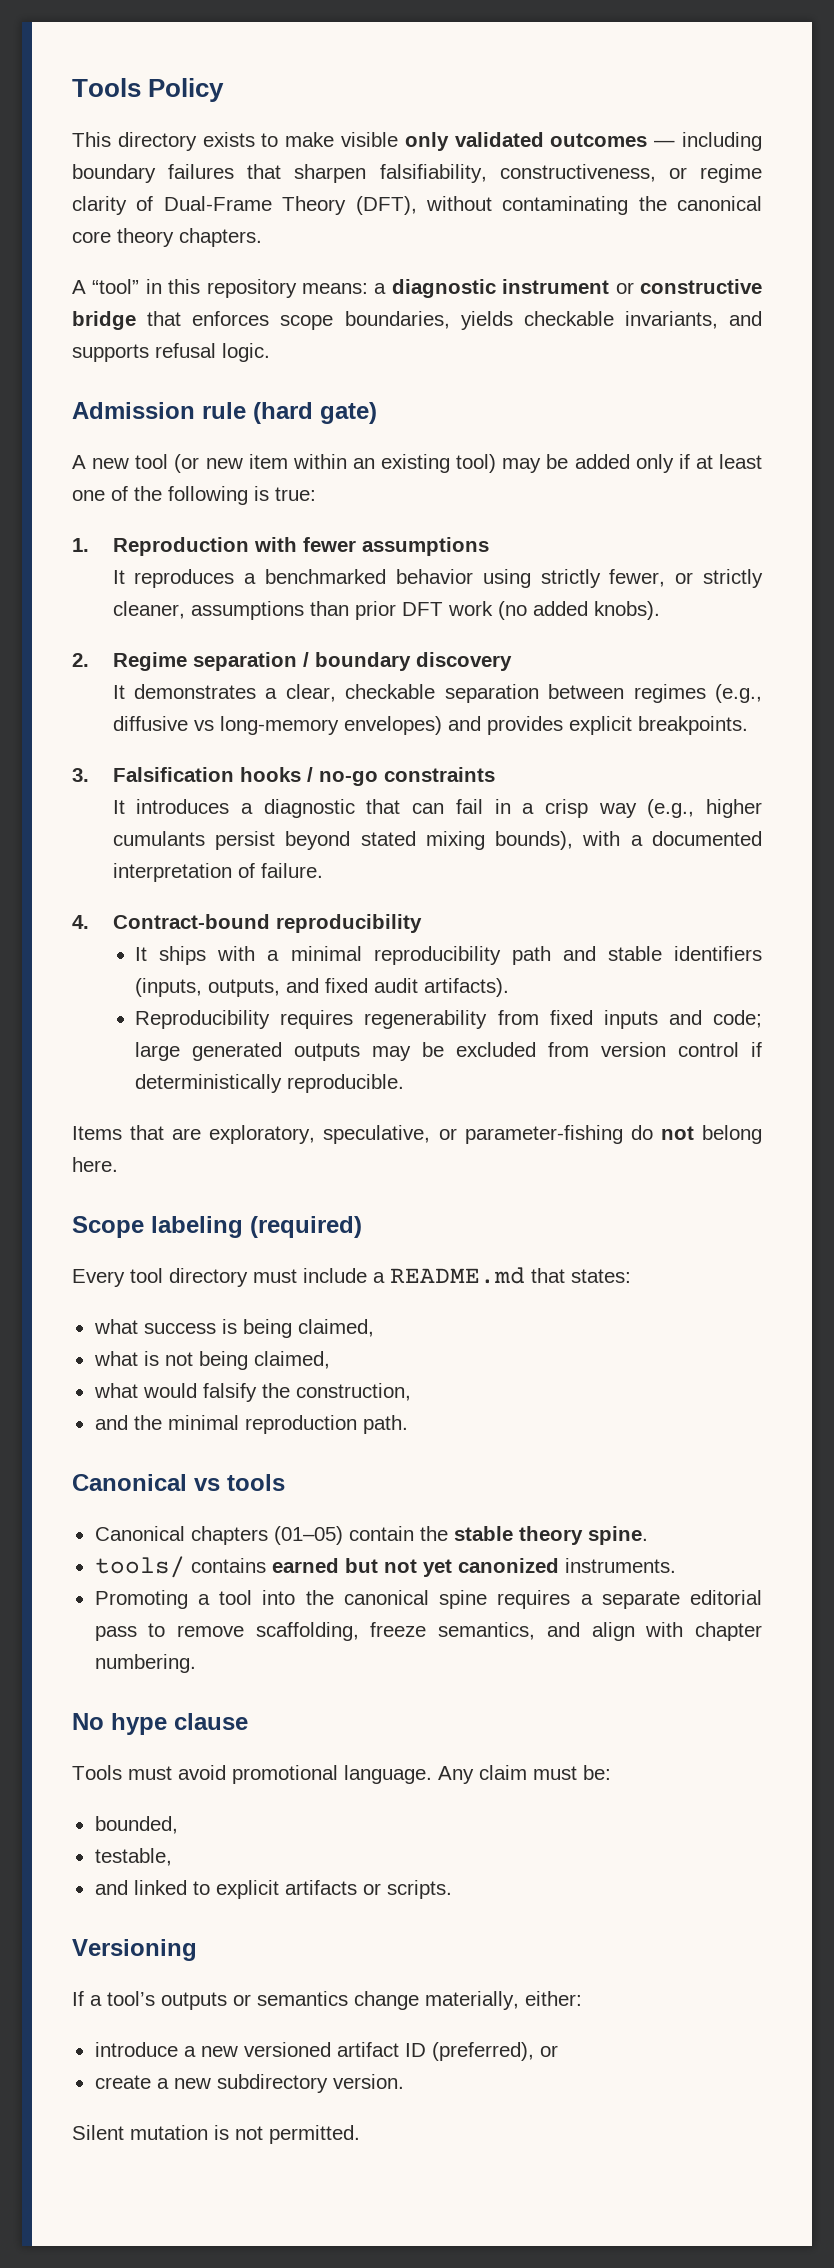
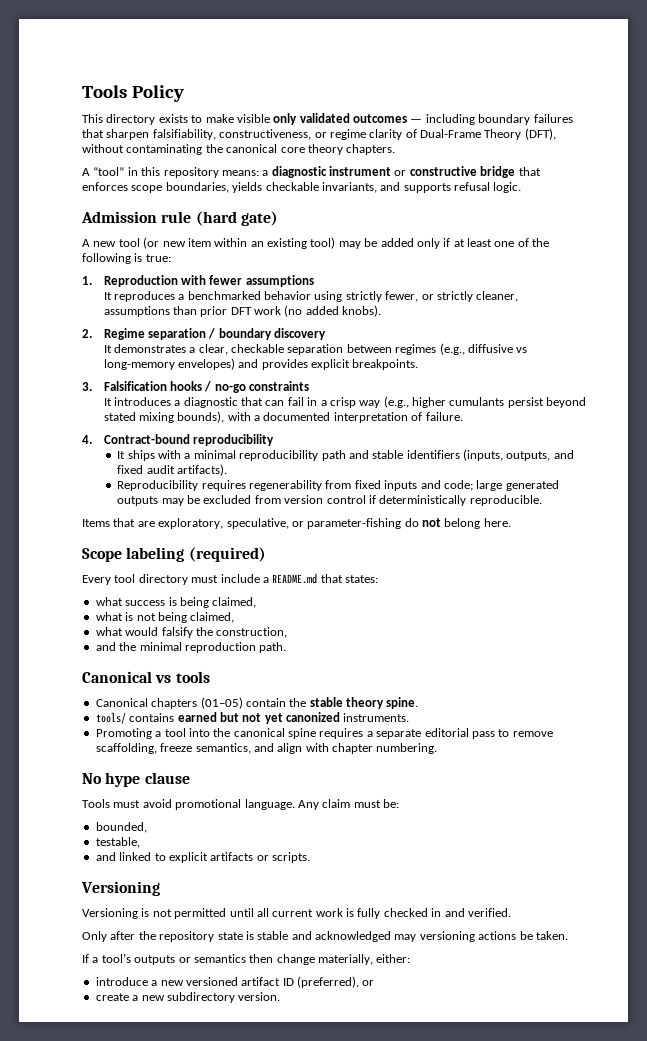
(197, 1950) none -> [82,908,511,919] [82,931,568,942] // Versioning is not permitted until all current work is fully checked in and verified. // Only after the repository state is stable and acknowledged may versioning actions be taken.
(348, 1998) none -> [249,954,274,963] then
[72,2125,360,2144] // Silent mutation is not permitted. -> (281, 996) none

